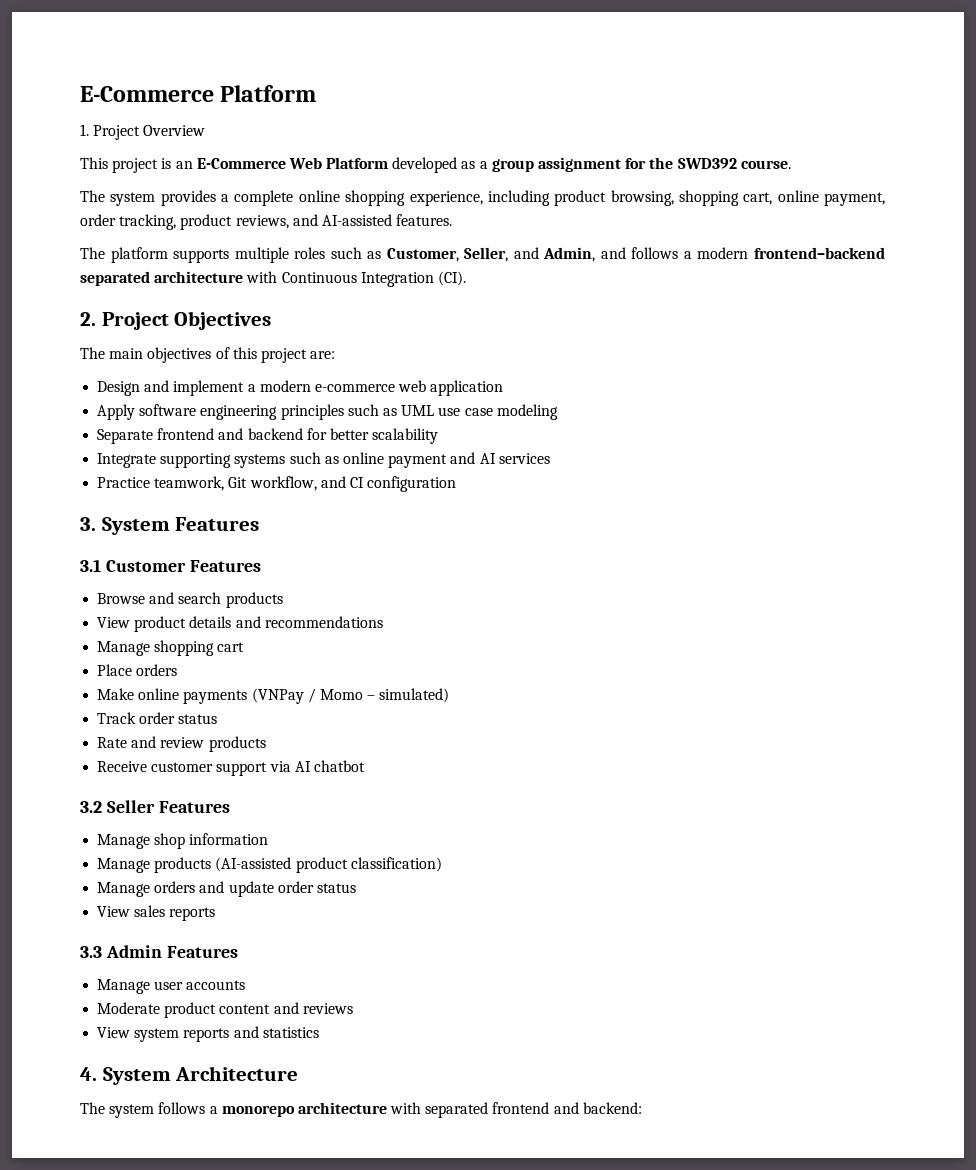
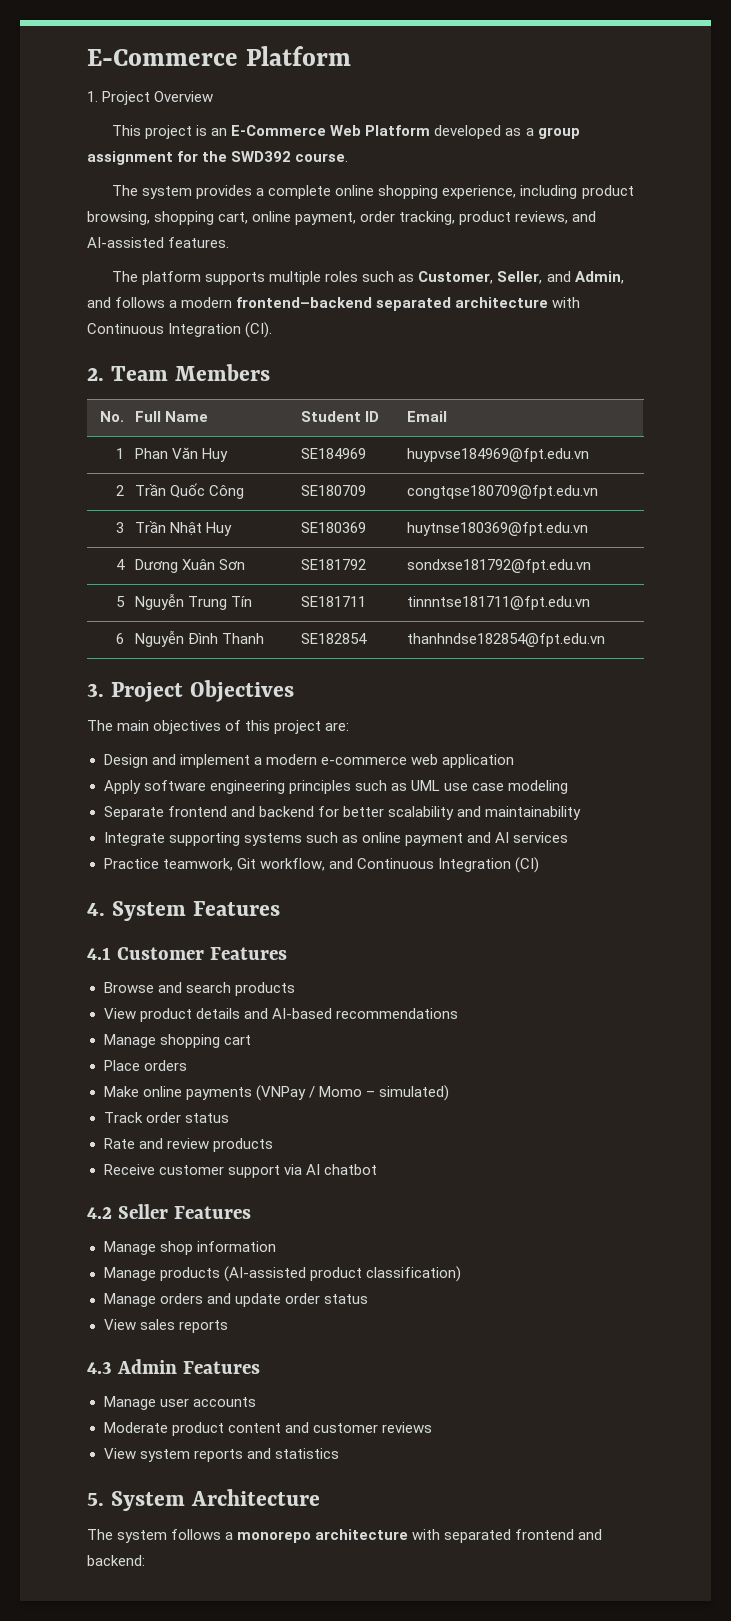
(96, 319) none -> [110,364,270,381] [99,411,124,422] [135,411,209,422] [301,411,380,422] [407,411,448,422] [115,448,124,459] [135,447,229,462] [301,448,367,459] [407,448,590,462] [115,485,124,496] [135,483,245,499] [301,485,367,496] [407,485,599,499] [115,522,124,533] [135,521,233,536] [301,522,367,533] [407,522,589,536] [115,559,125,570] [135,559,246,573] [301,559,367,570] [407,559,592,573] [115,596,125,607] [135,593,253,610] [301,596,367,607] [407,596,591,610] [115,633,124,644] [135,630,265,647] [301,633,368,644] [407,633,606,647] [87,683,104,697] Team Members // No. | Full Name | Student ID | Email // 1 | Phan Văn Huy | SE184969 | huypvse184969@fpt.edu.vn // 2 | Trần Quốc Công | SE180709 | congtqse180709@fpt.edu.vn // 3 | Trần Nhật Huy | SE180369 | huytnse180369@fpt.edu.vn // 4 | Dương Xuân Sơn | SE181792 | sondxse181792@fpt.edu.vn // 5 | Nguyễn Trung Tín | SE181711 | tinnntse181711@fpt.edu.vn // 6 | Nguyễn Đình Thanh | SE182854 | thanhndse182854@fpt.edu.vn // 3.
(439, 436) none -> [456,806,581,820] and maintainability
[349,476,457,492] [80,517,96,531] CI configuration // 3. -> [356,857,539,873] [87,903,105,916] Continuous Integration (CI) // 4.
[80,559,101,572] 3.1 -> [87,947,111,960] 4.1
(261, 622) none -> [271,1008,332,1019] AI-based
[80,801,102,813] 3.2 -> [87,1207,112,1219] 4.2
[80,946,102,958] 3.3 -> [87,1362,112,1374] 4.3
(299, 1008) none -> [312,1423,378,1433] customer
[80,1067,97,1081] 4. -> [87,1493,104,1506] 5.

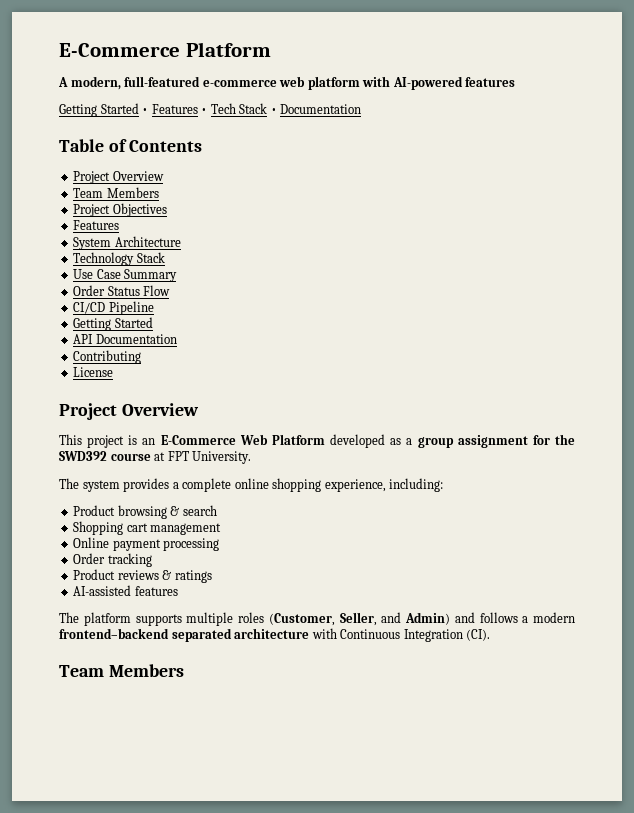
[87,91,98,102] 1. -> [58,76,516,90] [59,103,362,117] [59,139,203,152] [73,171,164,184] [73,187,159,198] [73,203,167,217] [73,220,120,230] [73,236,181,250] [73,252,165,266] [73,269,178,282] [73,285,171,296] [73,301,154,315] [73,317,153,331] [73,334,177,344] [73,350,142,364] [73,367,114,377] A modern, full-featured e-commerce web platform with AI-powered features // Getting Started • Features • Tech Stack • Documentation // Table of Contents // Project Overview // Team Members // Project Objectives // Features // System Architecture // Technology Stack // Use Case Summary // Order Status Flow // CI/CD Pipeline // Getting Started // API Documentation // Contributing // License //
[295,153,349,162] course. -> [110,451,252,464] course at FPT University.
[520,185,634,199] [87,211,597,225] [87,237,230,248] including product browsing, shopping cart, online payment, order tracking, product reviews, and AI-assisted features. -> [389,478,444,492] [73,505,217,519] [73,521,222,535] [73,537,220,551] [73,553,152,567] [73,569,212,583] [73,585,178,596] including: // Product browsing & search // Shopping cart management // Online payment processing // Order tracking // Product reviews & ratings // AI-assisted features
[362,271,494,284] such as Customer, -> [268,613,335,626] (Customer,
[574,271,624,284] Admin, -> [405,612,450,625] Admin)
[87,364,270,381] [99,411,124,422] [135,411,209,422] [301,411,380,422] [407,411,448,422] [115,448,124,459] [135,447,229,462] [301,448,367,459] [407,448,590,462] [115,485,124,496] [135,483,245,499] [301,485,367,496] [407,485,599,499] [115,522,124,533] [135,521,233,536] [301,522,367,533] [407,522,589,536] [115,559,125,570] [135,559,246,573] [301,559,367,570] [407,559,592,573] [115,596,125,607] [135,593,253,610] [301,596,367,607] [407,596,591,610] [115,633,124,644] [135,630,265,647] [301,633,368,644] [407,633,606,647] [87,680,294,702] [87,720,350,734] [103,754,514,768] [103,780,568,794] [103,806,581,820] [103,832,568,846] [103,857,539,873] [87,901,280,921] [87,947,287,960] [103,982,295,996] [103,1008,458,1022] [103,1034,251,1048] [103,1060,187,1071] [103,1085,449,1101] [103,1112,229,1123] [103,1138,273,1152] [103,1164,377,1178] [87,1204,251,1219] [103,1241,276,1255] [103,1266,461,1282] [103,1293,368,1307] [103,1319,228,1333] [87,1359,260,1374] [103,1396,256,1410] [103,1422,432,1436] [103,1448,339,1462] [87,1489,320,1511] [87,1529,603,1543] [87,1555,145,1566] 2. Team Members // No. | Full Name | Student ID | Email // 1 | Phan Văn Huy | SE184969 | huypvse184969@fpt.edu.vn // 2 | Trần Quốc Công | SE180709 | congtqse180709@fpt.edu.vn // 3 | Trần Nhật Huy | SE180369 | huytnse180369@fpt.edu.vn // 4 | Dương Xuân Sơn | SE181792 | sondxse181792@fpt.edu.vn // 5 | Nguyễn Trung Tín | SE181711 | tinnntse181711@fpt.edu.vn // 6 | Nguyễn Đình Thanh | SE182854 | thanhndse182854@fpt.edu.vn // 3. Project Objectives // The main objectives of this project are: // Design and implement a modern e-commerce web application // Apply software engineering principles such as UML use case modeling // Separate frontend and backend for better scalability and maintainability // Integrate supporting systems such as online payment and AI services // Practice teamwork, Git workflow, and Continuous Integration (CI) // 4. System Features // 4.1 Customer Features // Browse and search products // View product details and AI-based recommendations // Manage shopping cart // Place orders // Make online payments (VNPay / Momo – simulated) // Track order status // Rate and review products // Receive customer support via AI chatbot // 4.2 Seller Features // Manage shop information // Manage products (AI-assisted product classification) // Manage orders and update order status // View sales reports // 4.3 Admin Features // Manage user accounts // Moderate product content and customer reviews // View system reports and statistics // 5. System Architecture // The system follows a monorepo architecture with separated frontend and backend: -> [59,664,184,677] Team Members

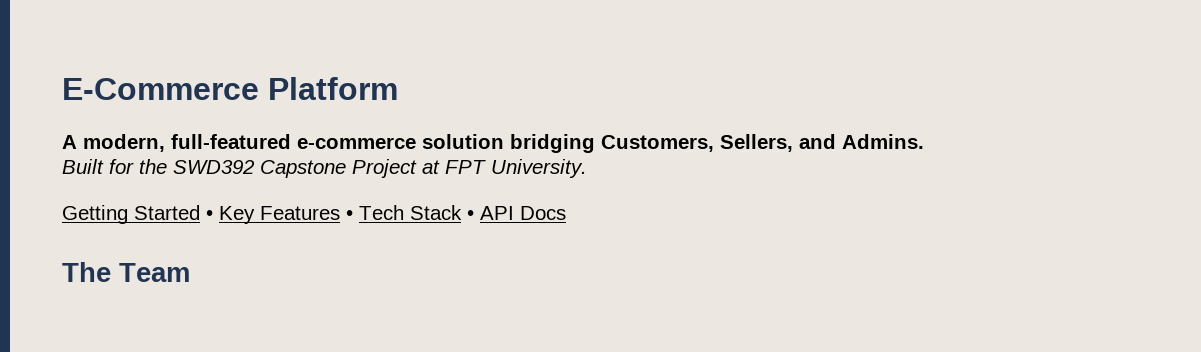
[279,76,516,90] web platform with AI-powered features -> [422,134,924,153] [62,159,587,178] solution bridging Customers, Sellers, and Admins. // Built for the SWD392 Capstone Project at FPT University.
(149, 111) none -> [219,206,255,224] Key
[280,104,362,114] [59,139,203,152] [73,171,164,184] [73,187,159,198] [73,203,167,217] [73,220,120,230] [73,236,181,250] [73,252,165,266] [73,269,178,282] [73,285,171,296] [73,301,154,315] [73,317,153,331] [73,334,177,344] [73,350,142,364] [73,367,114,377] [59,403,199,420] [59,434,575,448] [59,451,252,464] [59,478,444,492] [73,505,217,519] [73,521,222,535] [73,537,220,551] [73,553,152,567] [73,569,212,583] [73,585,178,596] [59,612,575,626] [59,628,491,642] [59,664,184,677] Documentation // Table of Contents // Project Overview // Team Members // Project Objectives // Features // System Architecture // Technology Stack // Use Case Summary // Order Status Flow // CI/CD Pipeline // Getting Started // API Documentation // Contributing // License // Project Overview // This project is an E-Commerce Web Platform developed as a group assignment for the SWD392 course at FPT University. // The system provides a complete online shopping experience, including: // Product browsing & search // Shopping cart management // Online payment processing // Order tracking // Product reviews & ratings // AI-assisted features // The platform supports multiple roles (Customer, Seller, and Admin) and follows a modern frontend–backend separated architecture with Continuous Integration (CI). // Team Members -> [480,206,566,220] [62,262,190,282] API Docs // The Team

